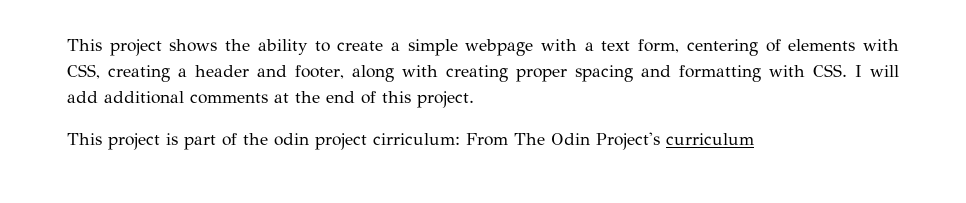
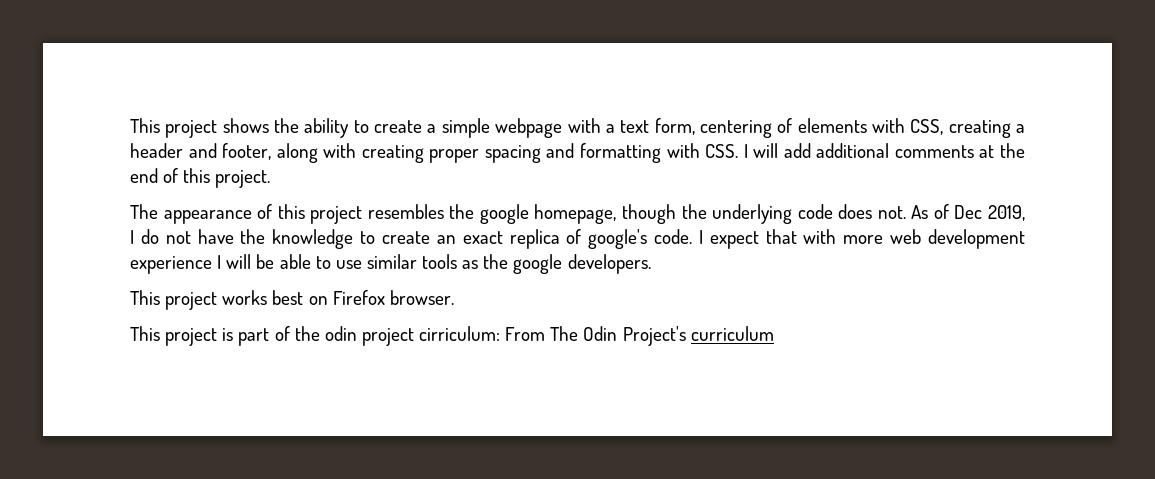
(474, 99) none -> [130,204,1025,224] [130,229,1026,249] [130,254,651,274] [130,290,454,310] // The appearance of this project resembles the google homepage, though the underlying code does not. As of Dec 2019, I do not have the knowledge to create an exact replica of google's code. I expect that with more web development experience I will be able to use similar tools as the google developers. // This project works best on Firefox browser.

